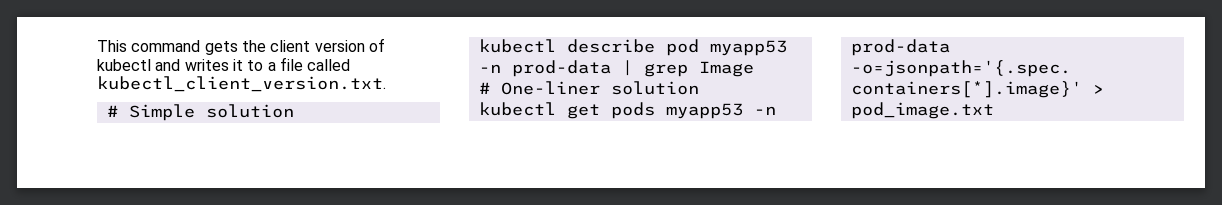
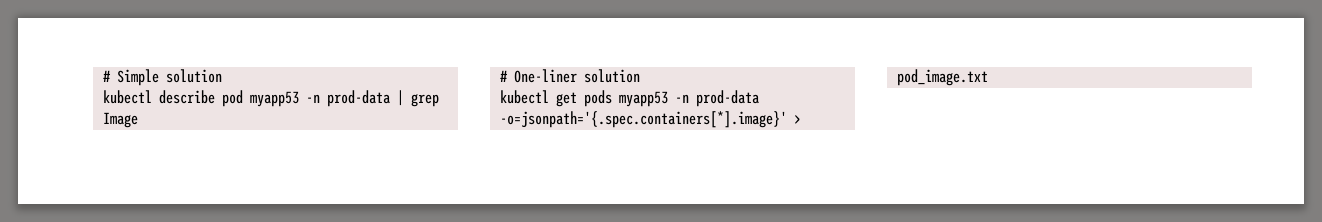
[97,38,385,55] [97,57,351,71] [97,76,386,92] This command gets the client version of kubectl and writes it to a file called kubectl_client_version.txt. // -> (102, 76) none

